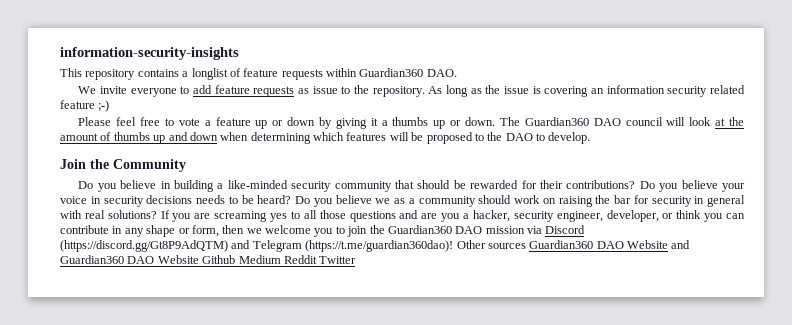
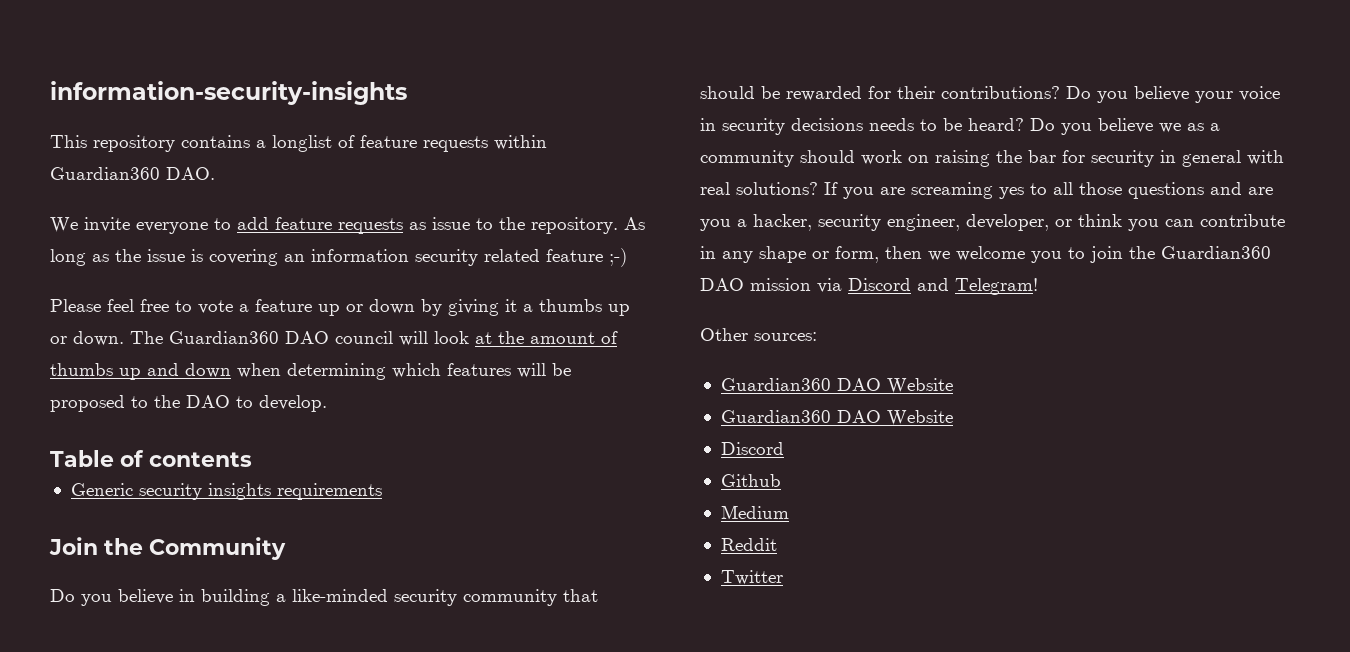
(591, 138) none -> [50,450,252,467] [70,483,382,500] // Table of contents // Generic security insights requirements
[60,240,691,252] [60,255,199,264] (https://discord.gg/Gt8P9AdQTM) and Telegram (https://t.me/guardian360dao)! Other sources Guardian360 DAO Website and Guardian360 DAO Website -> [917,278,1038,295] [700,328,817,341] [720,378,953,394] [720,410,953,426] [720,442,784,455] and Telegram! // Other sources: // Guardian360 DAO Website // Guardian360 DAO Website // Discord //
(236, 259) none -> (781, 480) //
(281, 259) none -> (789, 512) //
(317, 259) none -> (777, 544) //

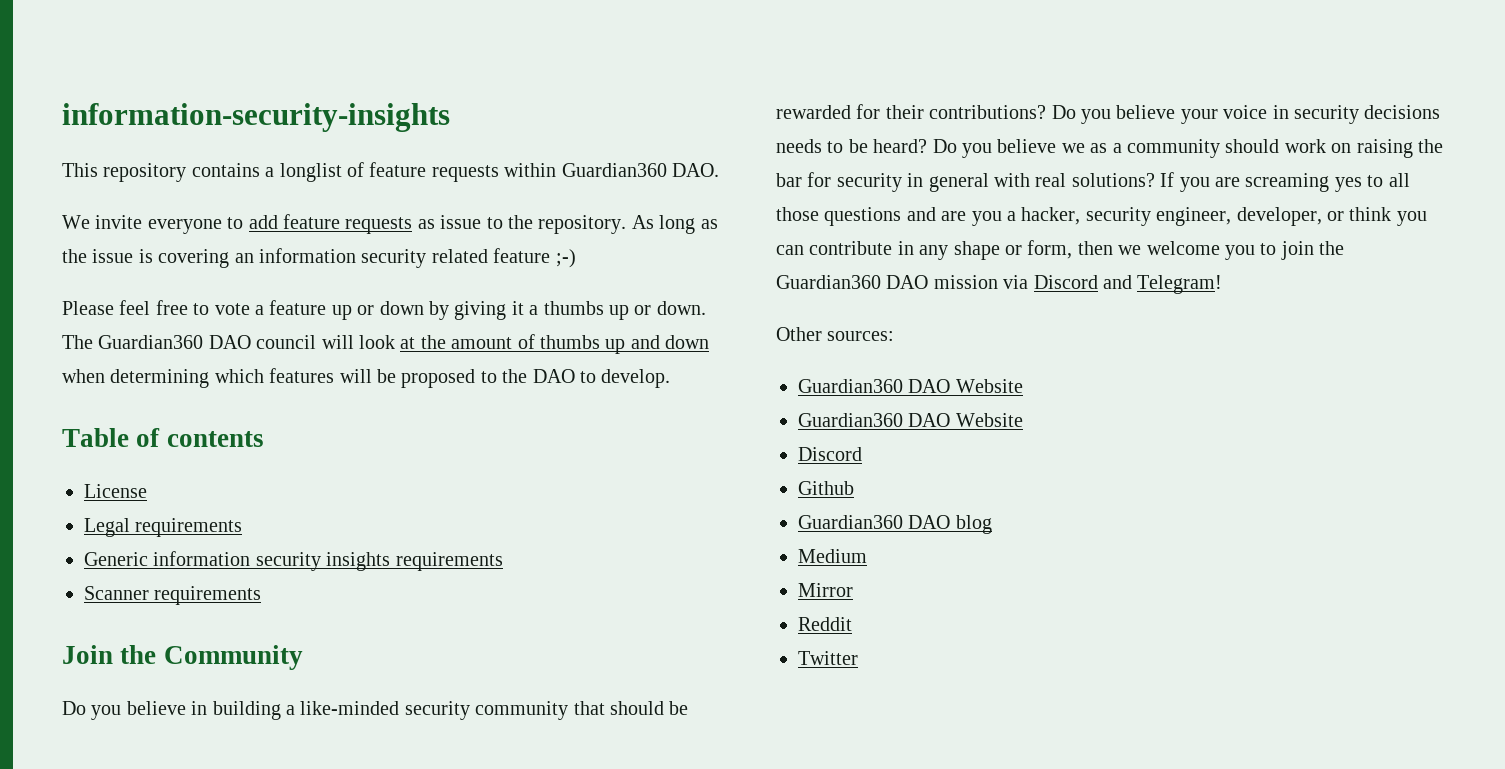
(252, 459) none -> [84,484,147,498] [84,518,243,537] // License // Legal requirements
(133, 489) none -> [153,551,251,566] information
(382, 491) none -> [84,586,262,605] // Scanner requirements
(781, 480) none -> [798,515,992,534] // Guardian360 DAO blog
(789, 512) none -> [798,583,853,597] // Mirror

